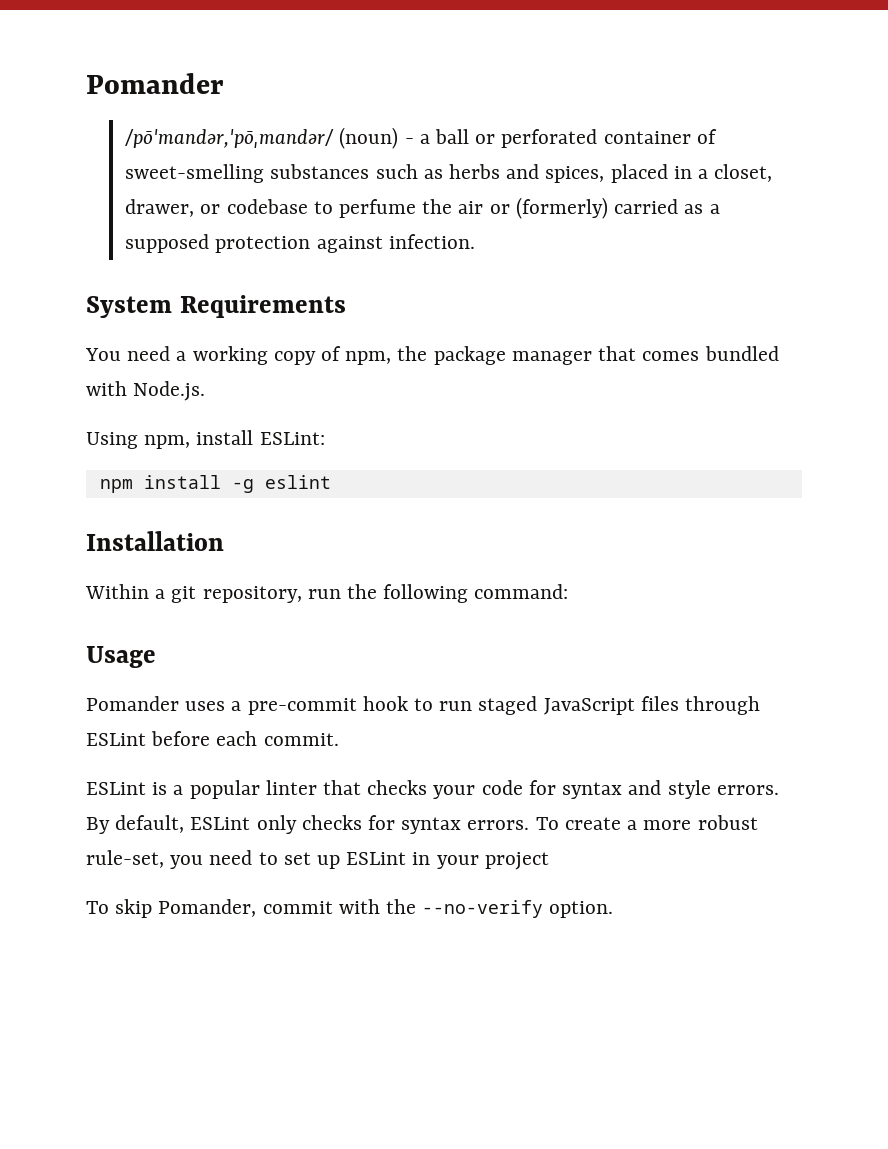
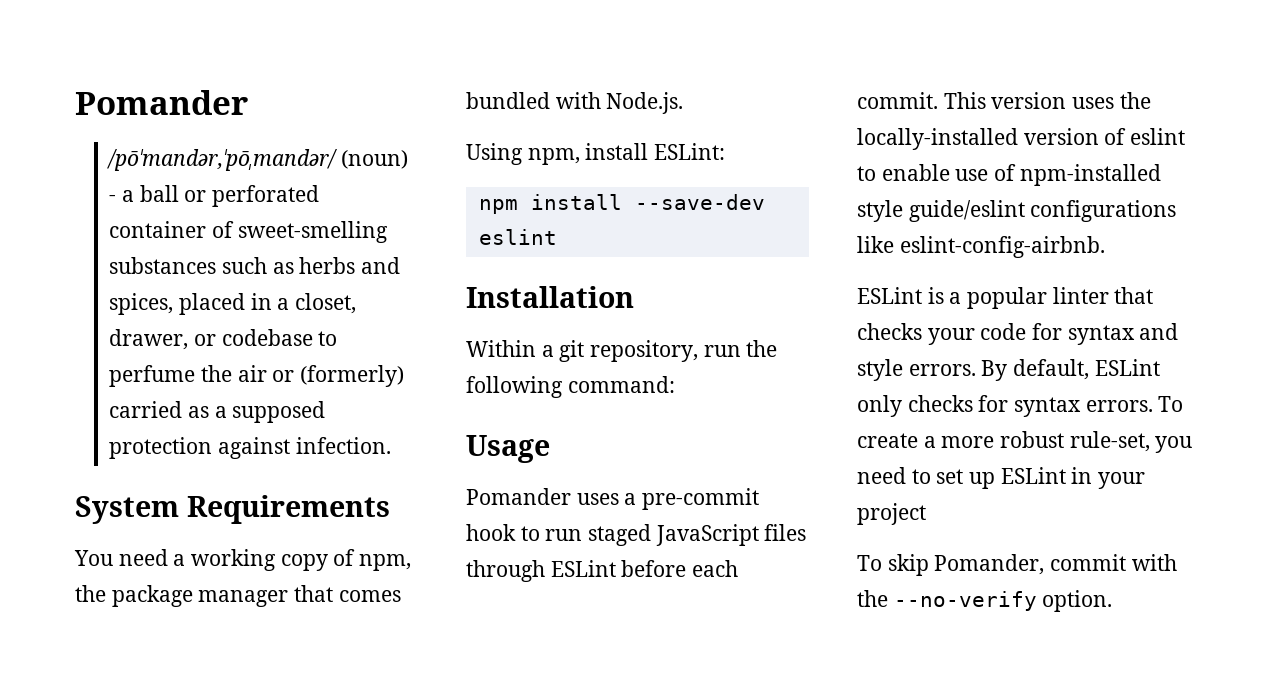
[231,479,254,493] -g -> [634,194,765,210] --save-dev
(339, 739) none -> [943,92,1151,109] [857,128,1186,150] [857,164,1161,186] [857,200,1177,222] [857,236,1105,258] This version uses the locally-installed version of eslint to enable use of npm-installed style guide/eslint configurations like eslint-config-airbnb.

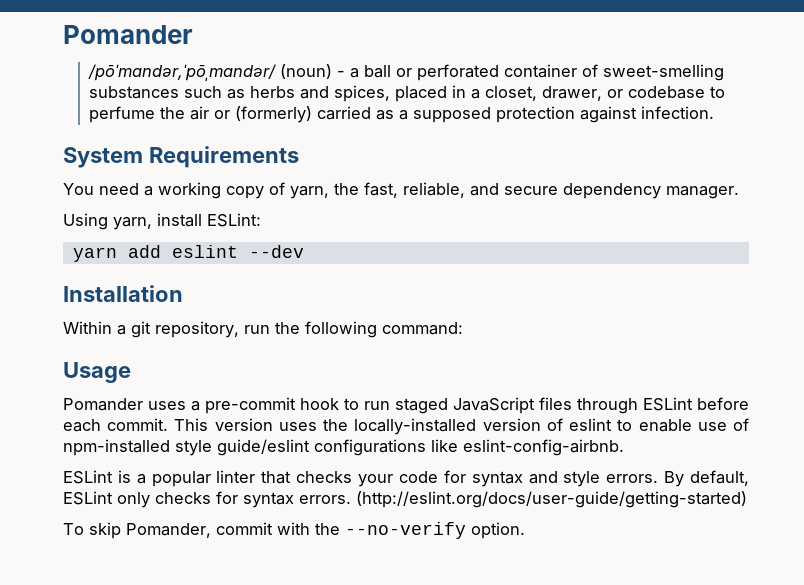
[359,554,412,571] [75,585,401,607] [466,92,684,114] npm, the package manager that comes bundled with Node.js. -> [290,182,739,199] yarn, the fast, reliable, and secure dependency manager.
[527,148,580,165] npm, -> [113,217,152,230] yarn,
[478,194,765,214] [478,229,557,245] npm install --save-dev eslint -> [72,245,304,262] yarn add eslint --dev
[1158,396,1184,412] [857,431,1193,453] [857,467,1146,489] [857,503,926,525] To create a more robust rule-set, you need to set up ESLint in your project -> [356,491,747,508] (http://eslint.org/docs/user-guide/getting-started)

